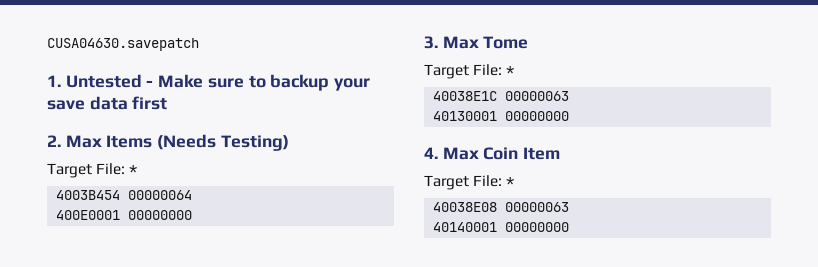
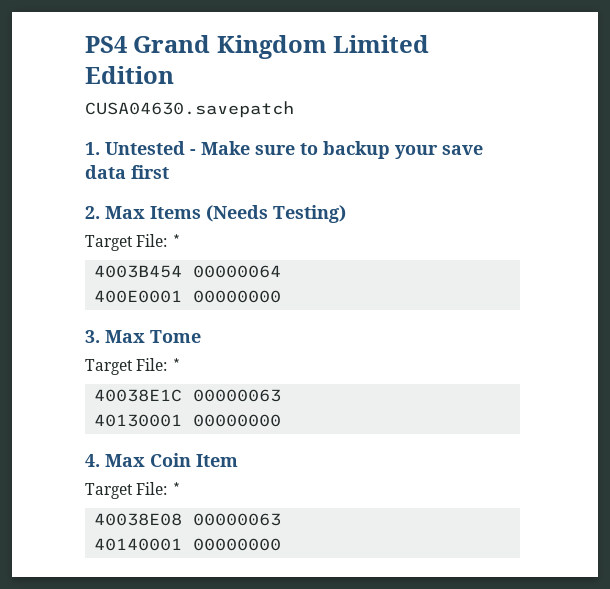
(47, 44) none -> [85,35,430,59] [85,66,174,84] PS4 Grand Kingdom Limited Edition //

